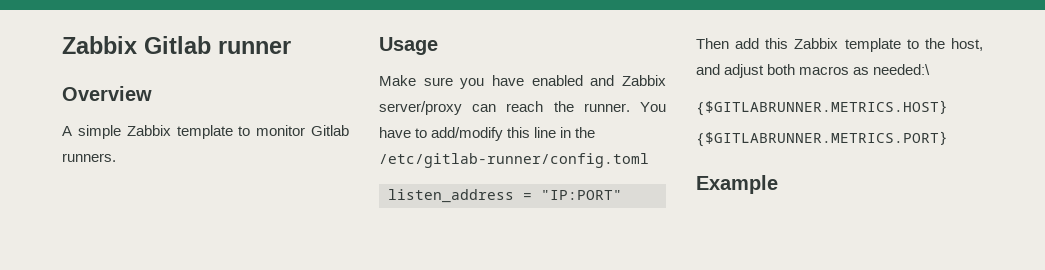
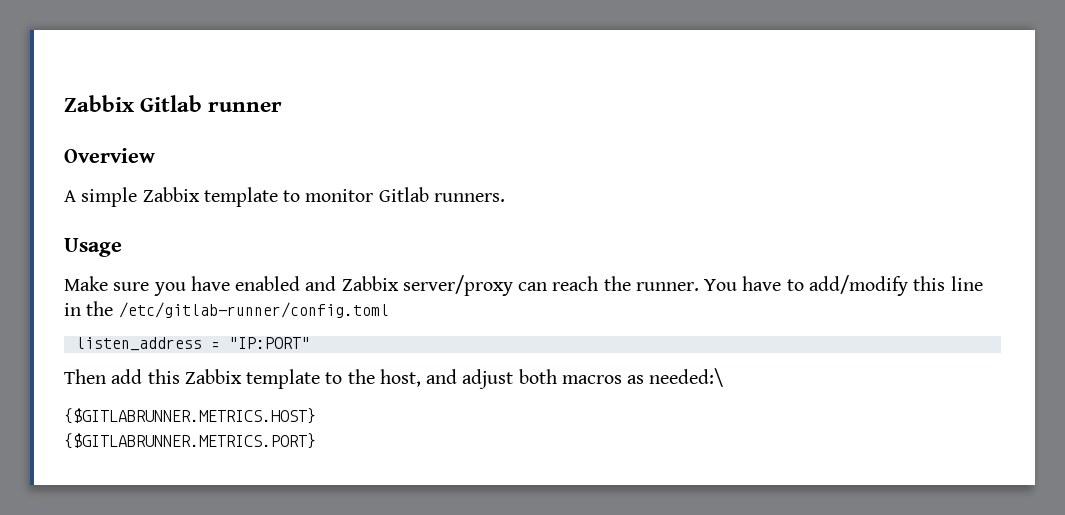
[696,175,778,194] // Example -> (316, 441) none

